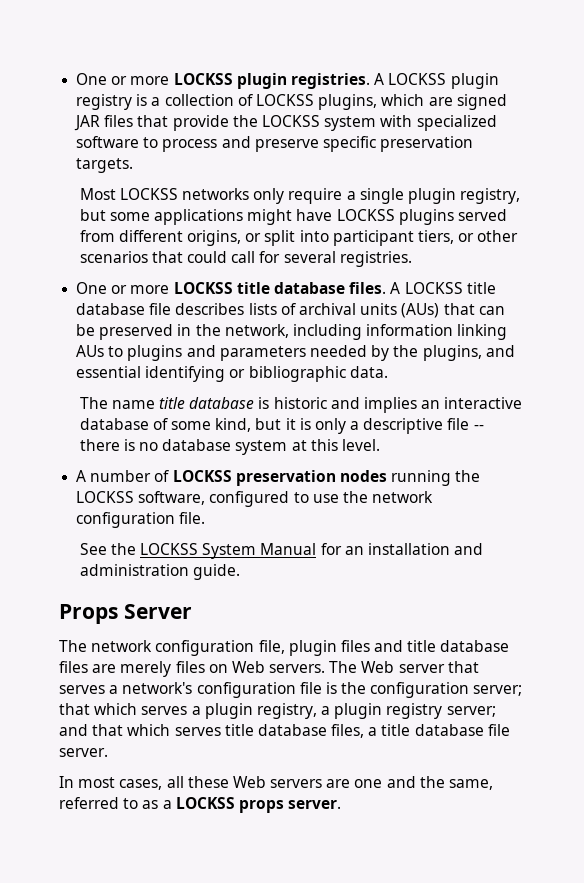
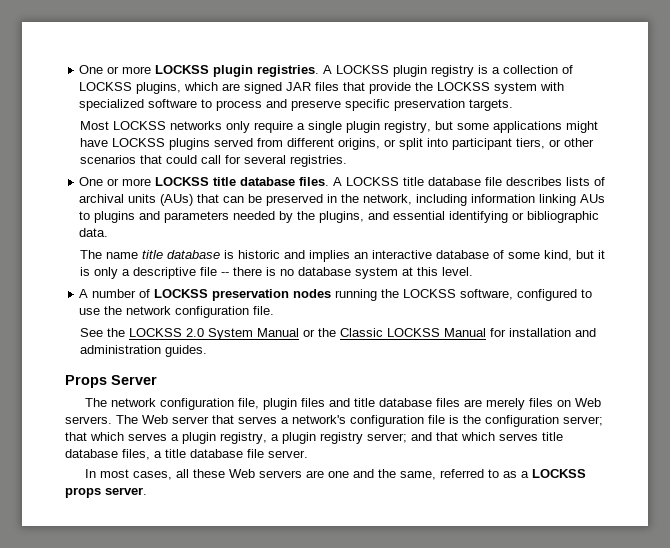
(198, 549) none -> [185,328,204,337] 2.0
[320,543,364,555] for an -> [302,328,506,337] or the Classic LOCKSS Manual for
[192,564,240,580] guide. -> [164,345,207,357] guides.

